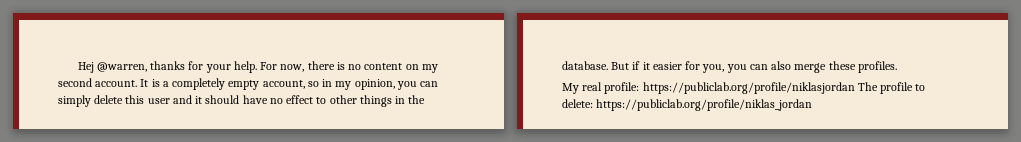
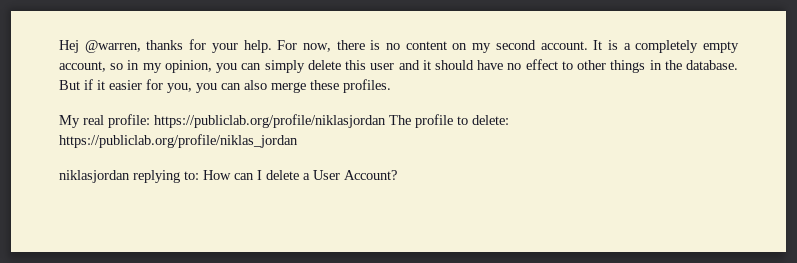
(813, 105) none -> [59,170,397,183] // niklasjordan replying to: How can I delete a User Account?

